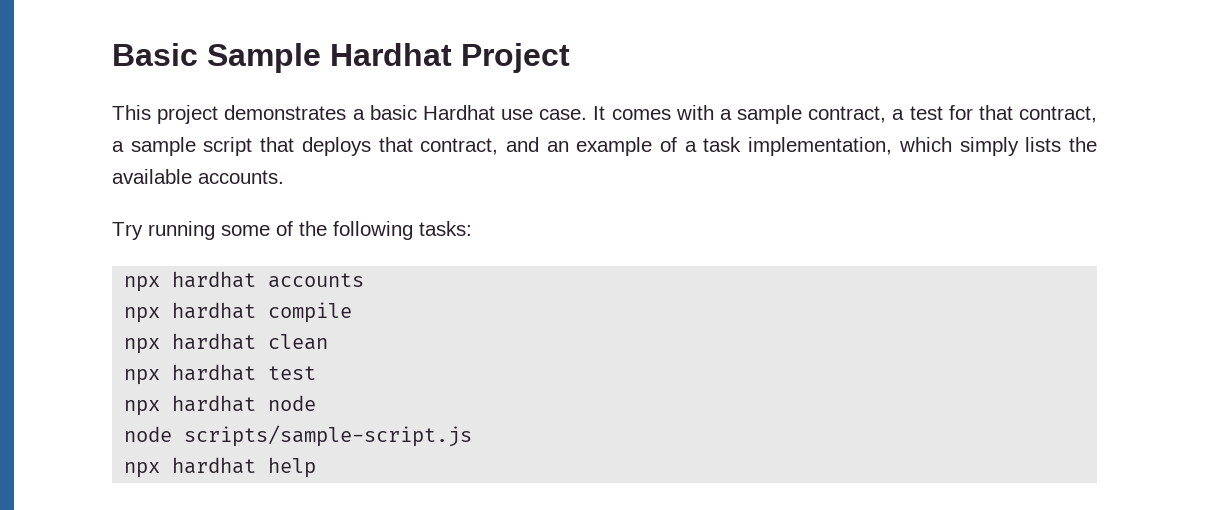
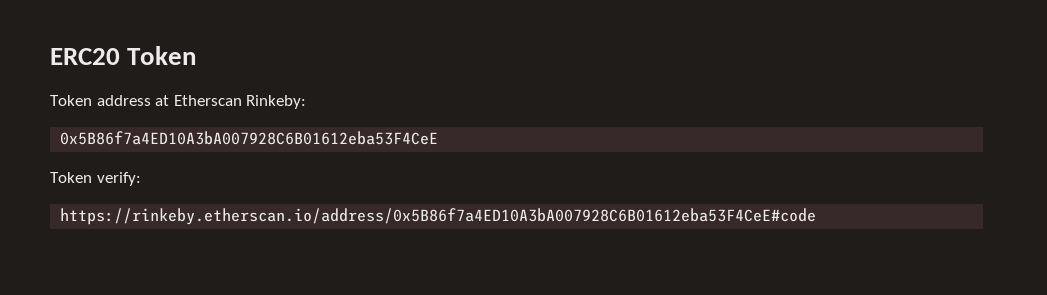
[112,43,570,73] [112,105,1097,124] [112,137,1098,156] [112,169,284,184] [112,221,472,240] [124,271,365,292] [124,302,353,323] [124,333,329,354] [124,364,317,385] [124,395,317,416] [124,425,473,447] [124,457,317,478] Basic Sample Hardhat Project // This project demonstrates a basic Hardhat use case. It comes with a sample contract, a test for that contract, a sample script that deploys that contract, and an example of a task implementation, which simply lists the available accounts. // Try running some of the following tasks: // npx hardhat accounts // npx hardhat compile // npx hardhat clean // npx hardhat test // npx hardhat node // node scripts/sample-script.js // npx hardhat help -> [50,46,197,65] [50,95,307,109] [60,131,439,145] [50,172,141,186] [60,208,817,225] ERC20 Token // Token address at Etherscan Rinkeby: // 0x5B86f7a4ED10A3bA007928C6B01612eba53F4CeE // Token verify: // https://rinkeby.etherscan.io/address/0x5B86f7a4ED10A3bA007928C6B01612eba53F4CeE#code

